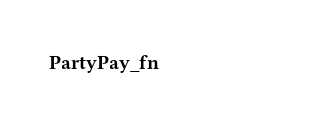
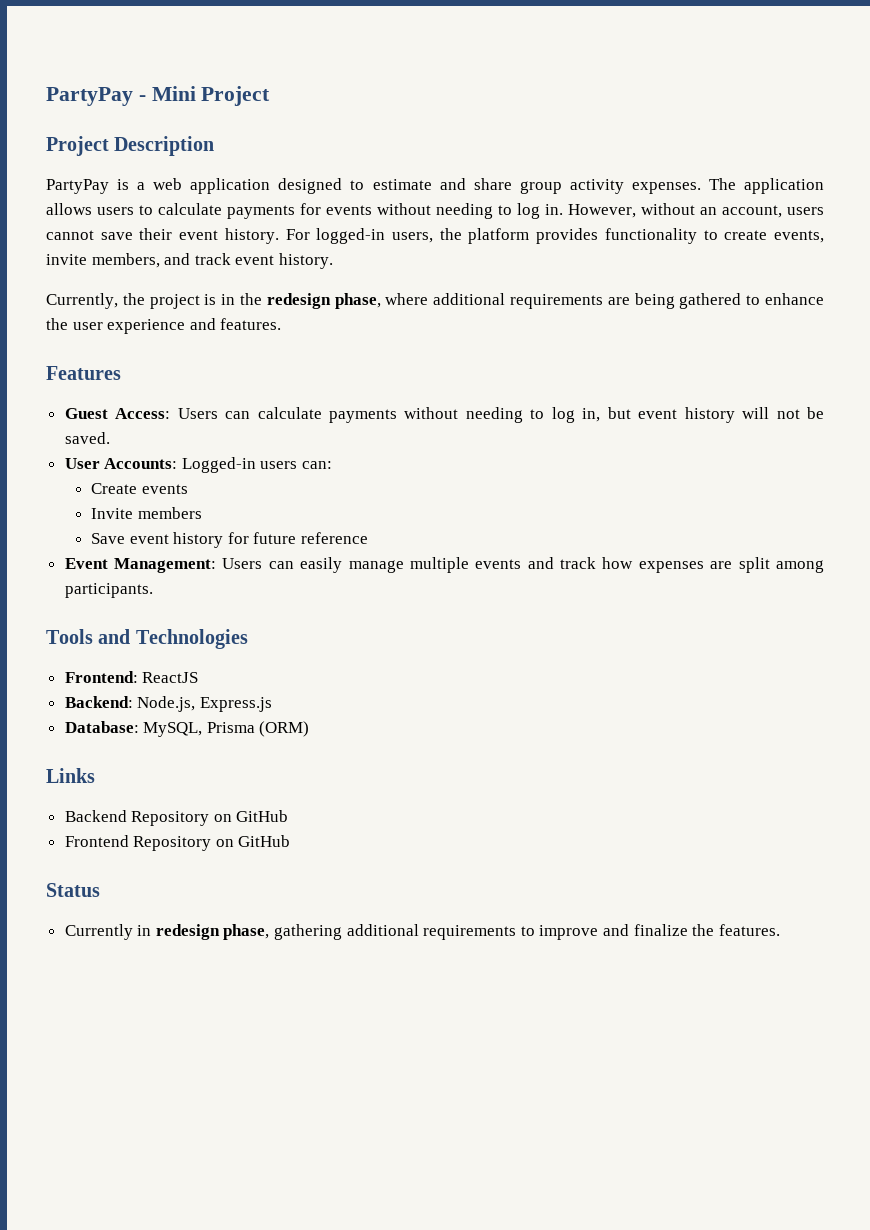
[49,55,159,73] PartyPay_fn -> [46,86,271,106] [46,136,215,156] [46,178,824,194] [46,203,824,219] [46,228,824,244] [46,253,333,269] [46,293,824,309] [46,318,282,334] [46,366,121,380] [64,407,824,423] [64,432,110,444] [64,457,333,473] [90,483,188,494] [90,507,202,519] [90,532,368,548] [64,557,824,573] [64,583,153,598] [46,629,248,649] [64,671,199,683] [64,696,272,712] [64,721,310,737] [46,768,95,783] [64,810,289,826] [64,835,291,851] [46,883,100,897] [64,924,780,940] PartyPay - Mini Project // Project Description // PartyPay is a web application designed to estimate and share group activity expenses. The application allows users to calculate payments for events without needing to log in. However, without an account, users cannot save their event history. For logged-in users, the platform provides functionality to create events, invite members, and track event history. // Currently, the project is in the redesign phase, where additional requirements are being gathered to enhance the user experience and features. // Features // Guest Access: Users can calculate payments without needing to log in, but event history will not be saved. // User Accounts: Logged-in users can: // Create events // Invite members // Save event history for future reference // Event Management: Users can easily manage multiple events and track how expenses are split among participants. // Tools and Technologies // Frontend: ReactJS // Backend: Node.js, Express.js // Database: MySQL, Prisma (ORM) // Links // Backend Repository on GitHub // Frontend Repository on GitHub // Status // Currently in redesign phase, gathering additional requirements to improve and finalize the features.

